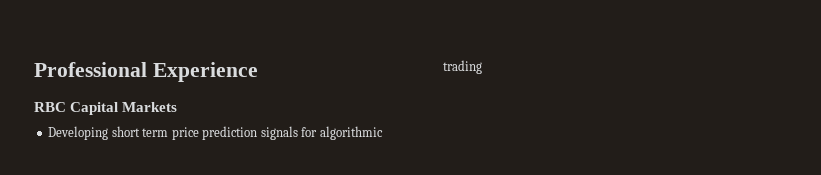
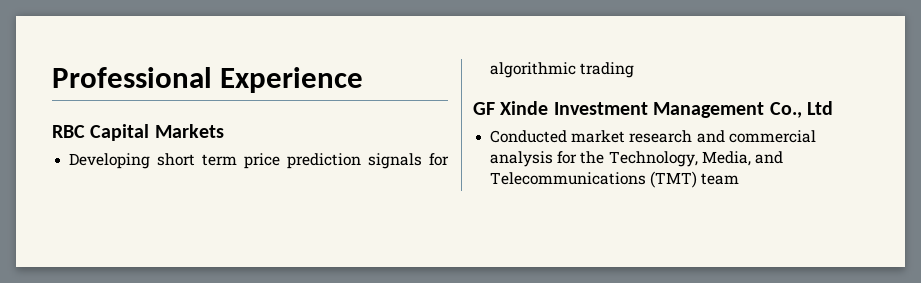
(483, 67) none -> [473,101,833,118] [490,130,816,143] [490,151,783,167] [490,171,740,188] // GF Xinde Investment Management Co., Ltd // Conducted market research and commercial analysis for the Technology, Media, and Telecommunications (TMT) team

